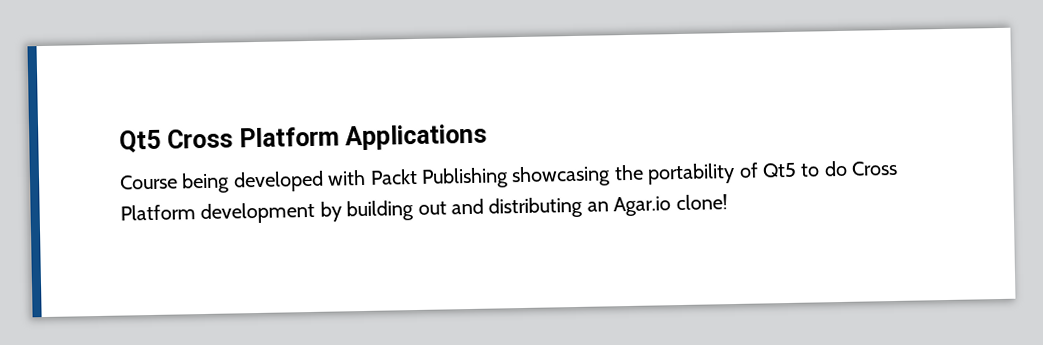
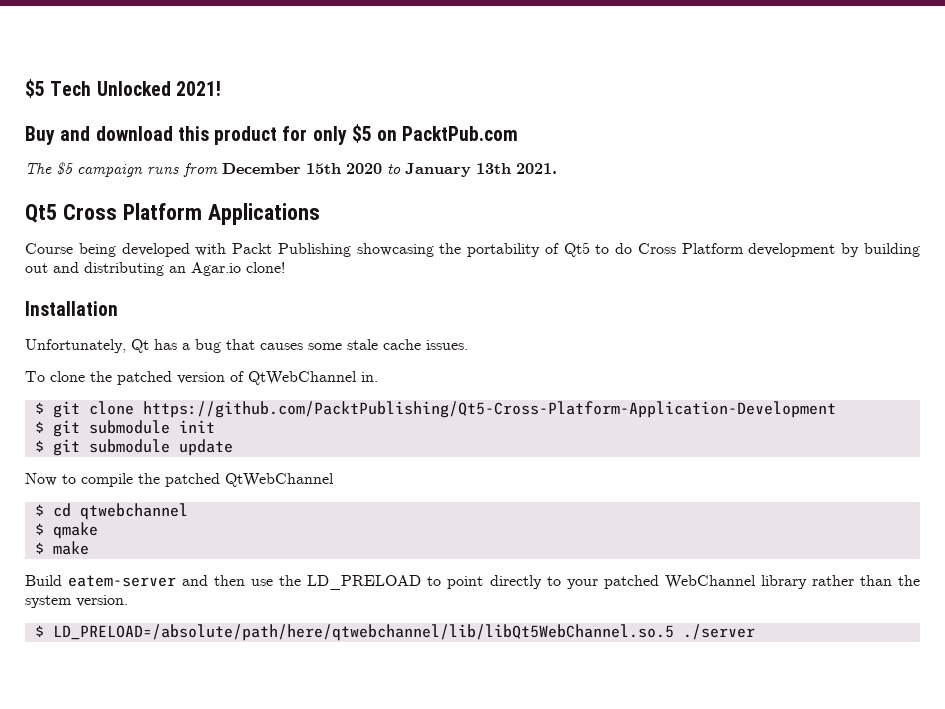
(119, 141) none -> [25,79,221,98] [25,124,519,145] [25,161,557,177] $5 Tech Unlocked 2021! // Buy and download this product for only $5 on PacktPub.com // The $5 campaign runs from December 15th 2020 to January 13th 2021. //
(728, 202) none -> [25,301,118,316] [25,339,468,353] [25,371,378,385] [34,401,836,418] [34,420,215,437] [34,439,233,456] [25,473,334,487] [34,503,188,520] [34,522,98,539] [34,541,89,555] [25,575,920,590] [25,595,128,608] [34,624,755,641] // Installation // Unfortunately, Qt has a bug that causes some stale cache issues. // To clone the patched version of QtWebChannel in. // $ git clone https://github.com/PacktPublishing/Qt5-Cross-Platform-Application-Development // $ git submodule init // $ git submodule update // Now to compile the patched QtWebChannel // $ cd qtwebchannel // $ qmake // $ make // Build eatem-server and then use the LD_PRELOAD to point directly to your patched WebChannel library rather than the system version. // $ LD_PRELOAD=/absolute/path/here/qtwebchannel/lib/libQt5WebChannel.so.5 ./server

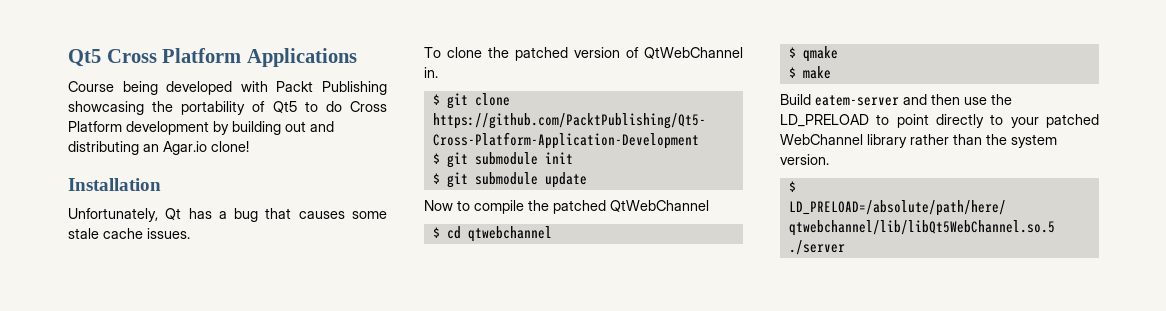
[25,79,221,98] [25,124,519,145] [25,161,557,177] $5 Tech Unlocked 2021! // Buy and download this product for only $5 on PacktPub.com // The $5 campaign runs from December 15th 2020 to January 13th 2021. // -> (68, 58) none

